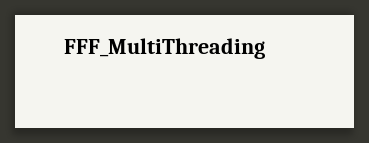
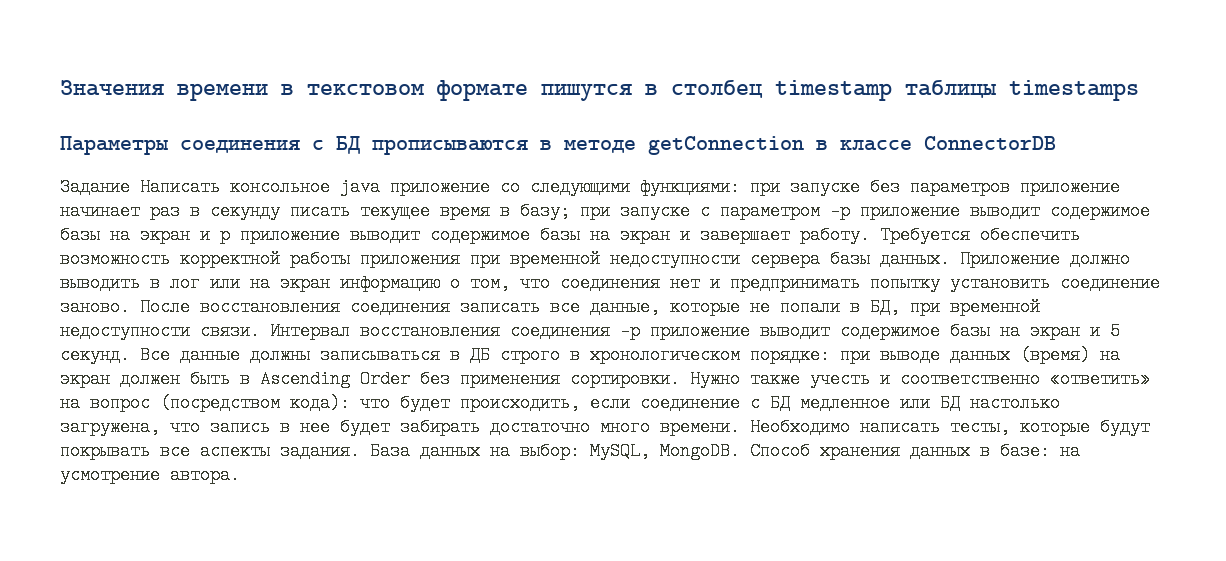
[64,38,265,59] FFF_MultiThreading -> [60,80,1139,101] [60,136,1056,155] [60,178,1120,196] [60,202,1150,220] [60,226,1080,244] [60,250,1130,268] [60,274,1160,292] [60,298,1040,316] [60,322,1120,340] [60,346,1120,364] [60,370,1150,388] [60,394,1060,412] [60,418,1150,436] [60,442,1080,460] [60,466,240,484] Значения времени в текстовом формате пишутся в столбец timestamp таблицы timestamps // Параметры соединения с БД прописываются в методе getConnection в классе ConnectorDB // Задание Написать консольное java приложение со следующими функциями: при запуске без параметров приложение начинает раз в секунду писать текущее время в базу; при запуске с параметром -p приложение выводит содержимое базы на экран и p приложение выводит содержимое базы на экран и завершает работу. Требуется обеспечить возможность корректной работы приложения при временной недоступности сервера базы данных. Приложение должно выводить в лог или на экран информацию о том, что соединения нет и предпринимать попытку установить соединение заново. После восстановления соединения записать все данные, которые не попали в БД, при временной недоступности связи. Интервал восстановления соединения -p приложение выводит содержимое базы на экран и 5 секунд. Все данные должны записываться в ДБ строго в хронологическом порядке: при выводе данных (время) на экран должен быть в Ascending Order без применения сортировки. Нужно также учесть и соответственно «ответить» на вопрос (посредством кода): что будет происходить, если соединение с БД медленное или БД настолько загружена, что запись в нее будет забирать достаточно много времени. Необходимо написать тесты, которые будут покрывать все аспекты задания. База данных на выбор: MySQL, MongoDB. Способ хранения данных в базе: на усмотрение автора.

